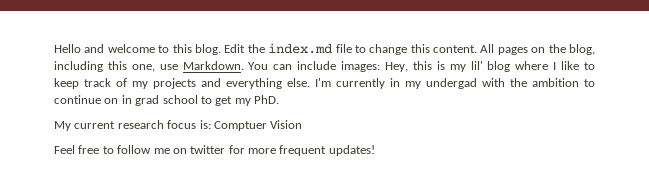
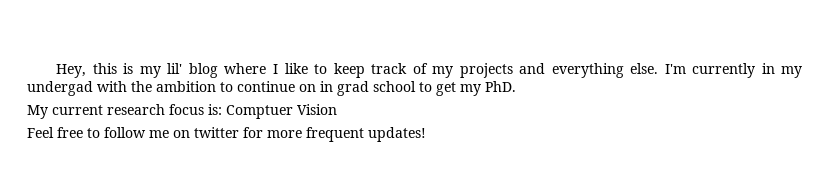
[54,43,596,55] [54,61,381,72] Hello and welcome to this blog. Edit the index.md file to change this content. All pages on the blog, including this one, use Markdown. You can include images: -> (56, 71) none

